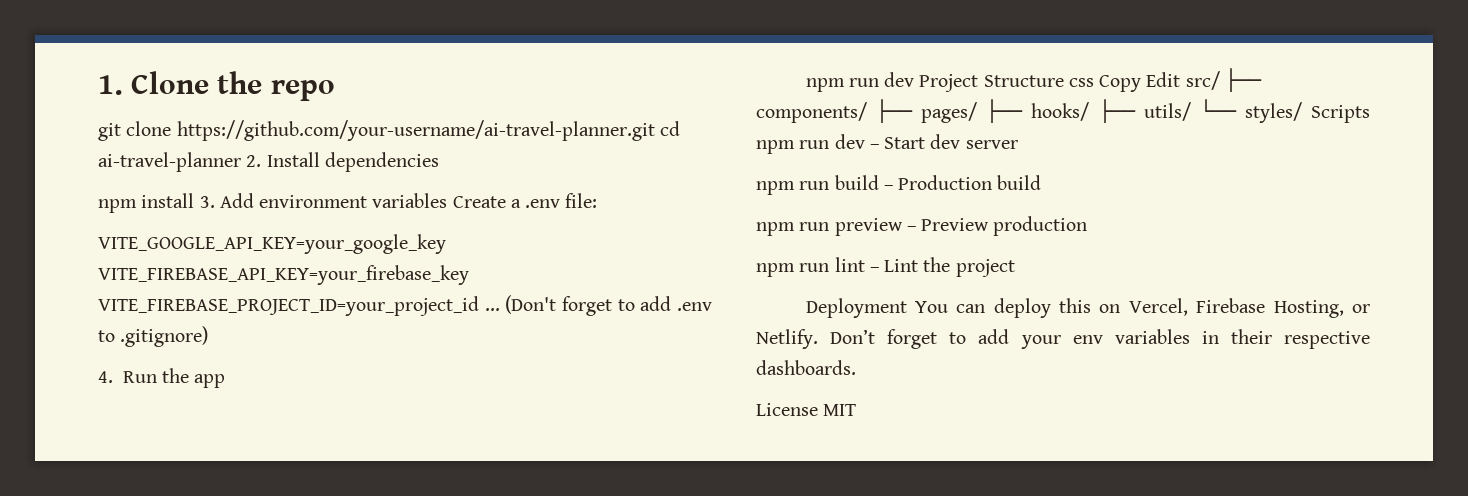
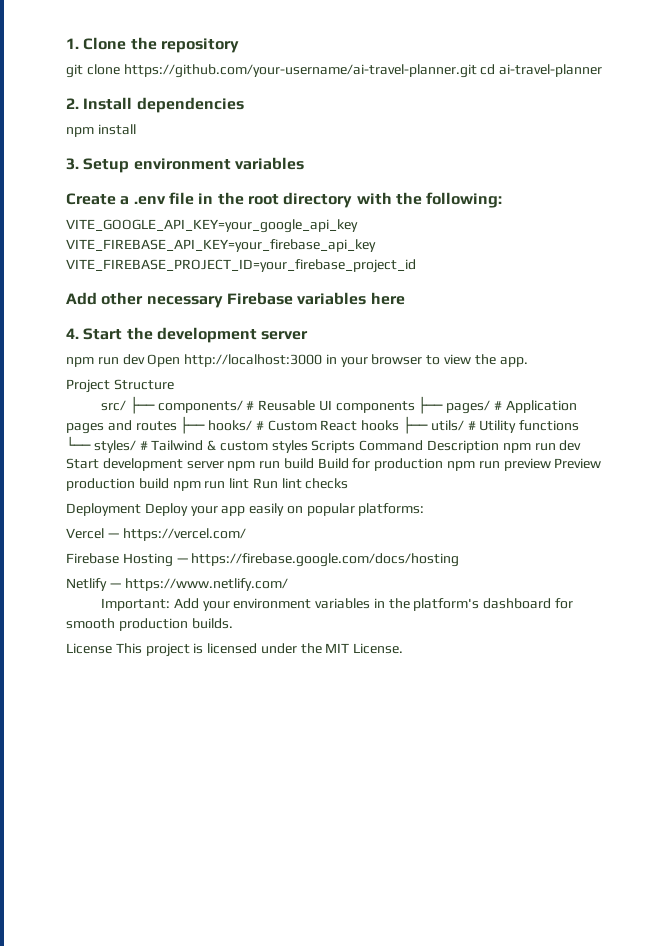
[270,80,335,101] repo -> [160,38,239,53] repository
(241, 162) none -> (603, 70) //
[199,193,448,208] 3. Add environment variables -> [66,157,304,173] // 3. Setup environment variables //
[565,193,598,208] [98,234,446,254] [98,265,469,285] [98,295,712,316] [98,326,209,347] [98,368,226,388] [805,68,1262,92] [756,99,1370,123] [756,134,1018,154] file: // VITE_GOOGLE_API_KEY=your_google_key VITE_FIREBASE_API_KEY=your_firebase_key VITE_FIREBASE_PROJECT_ID=your_project_id ... (Don't forget to add .env to .gitignore) // 4. Run the app // npm run dev Project Structure css Copy Edit src/ ├── components/ ├── pages/ ├── hooks/ ├── utils/ └── styles/ Scripts npm run dev – Start dev server // -> [168,192,503,208] [66,219,358,233] [66,239,376,252] [66,259,416,273] [66,292,405,308] [66,327,309,343] [66,354,528,367] [66,379,174,393] [100,396,577,414] [66,416,580,434] [66,436,582,453] [66,458,224,471] file in the root directory with the following: // VITE_GOOGLE_API_KEY=your_google_api_key VITE_FIREBASE_API_KEY=your_firebase_api_key VITE_FIREBASE_PROJECT_ID=your_firebase_project_id // Add other necessary Firebase variables here // 4. Start the development server // npm run dev Open http://localhost:3000 in your browser to view the app. // Project Structure // src/ ├── components/ # Reusable UI components ├── pages/ # Application pages and routes ├── hooks/ # Custom React hooks ├── utils/ # Utility functions └── styles/ # Tailwind & custom styles Scripts Command Description npm run dev Start development server
[883,175,1042,190] – Production build // -> [317,458,444,471] Build for production
[906,226,916,231] – -> (551, 464) none
(1088, 226) // -> [138,478,169,489] build
[869,257,1015,277] [805,298,1370,318] [756,329,1370,349] [756,360,856,375] [756,403,857,416] – Lint the project // Deployment You can deploy this on Vercel, Firebase Hosting, or Netlify. Don’t forget to add your env variables in their respective dashboards. // License MIT -> [252,478,349,489] [66,503,425,516] [66,528,246,541] [66,553,460,567] [66,578,288,591] [100,598,573,611] [66,618,233,631] [66,643,404,657] Run lint checks // Deployment Deploy your app easily on popular platforms: // Vercel — https://vercel.com/ // Firebase Hosting — https://firebase.google.com/docs/hosting // Netlify — https://www.netlify.com/ // Important: Add your environment variables in the platform's dashboard for smooth production builds. // License This project is licensed under the MIT License.

